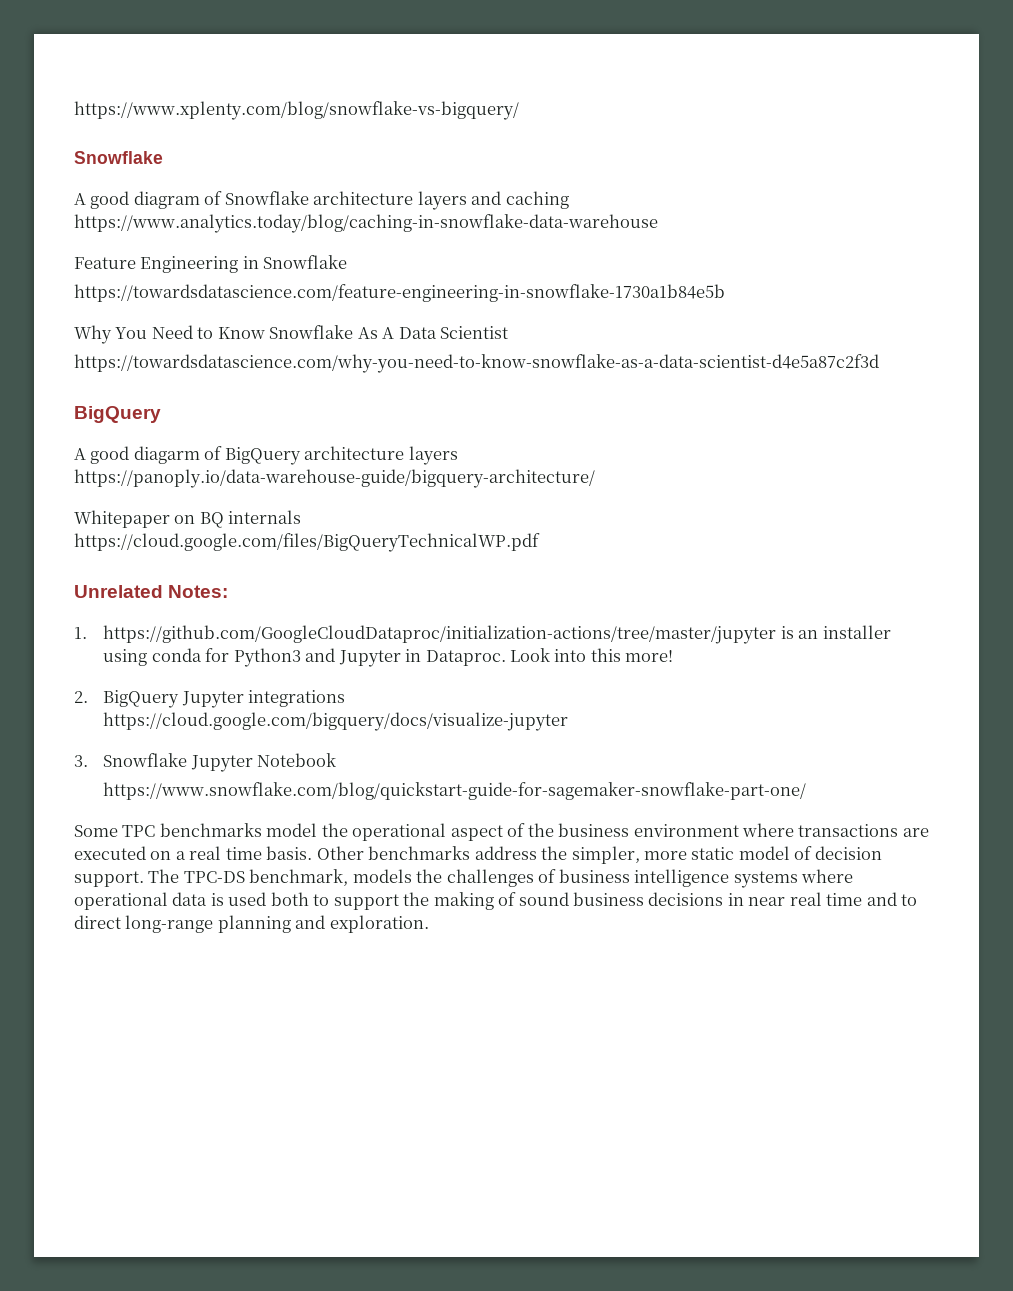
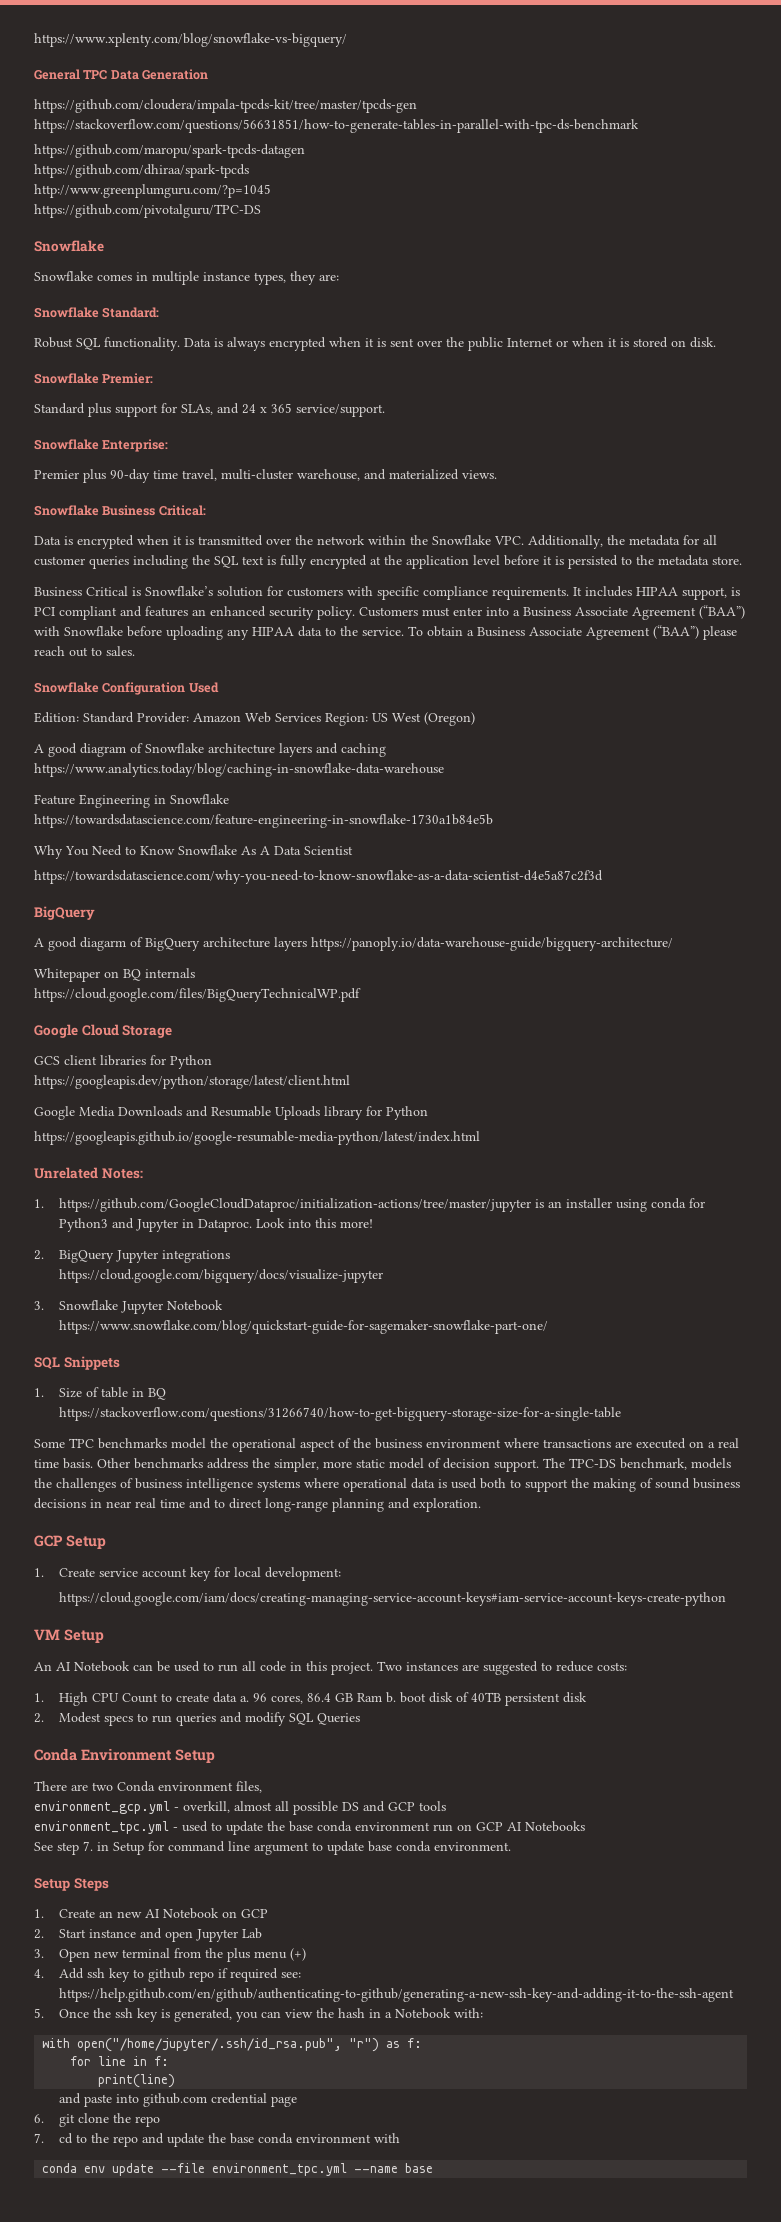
[74,151,163,164] Snowflake -> [34,69,209,80] [34,99,417,113] [34,119,639,133] [34,144,305,158] [34,164,249,178] [34,184,271,198] [34,204,261,218] [34,240,104,252] [34,271,339,285] [34,307,160,318] [34,337,716,351] [34,373,154,384] [34,403,385,417] [34,439,169,452] [34,469,497,483] [34,505,206,516] [34,535,717,549] [34,555,742,569] [34,586,740,600] [34,605,745,620] [34,625,737,640] [34,646,135,657] [34,682,219,695] [34,712,475,726] General TPC Data Generation // https://github.com/cloudera/impala-tpcds-kit/tree/master/tpcds-gen https://stackoverflow.com/questions/56631851/how-to-generate-tables-in-parallel-with-tpc-ds-benchmark // https://github.com/maropu/spark-tpcds-datagen // https://github.com/dhiraa/spark-tpcds // http://www.greenplumguru.com/?p=1045 // https://github.com/pivotalguru/TPC-DS // Snowflake // Snowflake comes in multiple instance types, they are: // Snowflake Standard: // Robust SQL functionality. Data is always encrypted when it is sent over the public Internet or when it is stored on disk. // Snowflake Premier: // Standard plus support for SLAs, and 24 x 365 service/support. // Snowflake Enterprise: // Premier plus 90-day time travel, multi-cluster warehouse, and materialized views. // Snowflake Business Critical: // Data is encrypted when it is transmitted over the network within the Snowflake VPC. Additionally, the metadata for all customer queries including the SQL text is fully encrypted at the application level before it is persisted to the metadata store. // Business Critical is Snowflake’s solution for customers with specific compliance requirements. It includes HIPAA support, is PCI compliant and features an enhanced security policy. Customers must enter into a Business Associate Agreement (“BAA”) with Snowflake before uploading any HIPAA data to the service. To obtain a Business Associate Agreement (“BAA”) please reach out to sales. // Snowflake Configuration Used // Edition: Standard Provider: Amazon Web Services Region: US West (Oregon)
(540, 542) none -> [34,1024,173,1038] [34,1055,212,1069] [34,1075,350,1089] [34,1106,428,1120] [34,1131,480,1145] // Google Cloud Storage // GCS client libraries for Python // https://googleapis.dev/python/storage/latest/client.html // Google Media Downloads and Resumable Uploads library for Python // https://googleapis.github.io/google-resumable-media-python/latest/index.html
(807, 791) none -> [34,1356,120,1370] [34,1387,166,1400] [58,1407,621,1421] // SQL Snippets // 1. Size of table in BQ // https://stackoverflow.com/questions/31266740/how-to-get-bigquery-storage-size-for-a-single-table
(429, 924) none -> [34,1535,106,1549] [34,1567,341,1581] [58,1592,726,1606] [34,1629,104,1643] [34,1661,627,1675] [34,1692,587,1706] [34,1712,360,1726] [34,1748,215,1763] [34,1781,262,1793] [34,1801,446,1815] [34,1821,585,1835] [34,1841,511,1855] [34,1878,109,1891] [34,1908,268,1919] [34,1928,262,1942] [34,1948,306,1962] [34,1968,301,1982] [58,1988,734,2002] [34,2008,483,2022] [42,2038,423,2052] [70,2056,170,2066] [98,2074,176,2088] [58,2093,297,2107] [34,2113,160,2127] [34,2133,400,2147] [42,2163,434,2176] // GCP Setup // 1. Create service account key for local development: // https://cloud.google.com/iam/docs/creating-managing-service-account-keys#iam-service-account-keys-create-python // VM Setup // An AI Notebook can be used to run all code in this project. Two instances are suggested to reduce costs: // 1. High CPU Count to create data a. 96 cores, 86.4 GB Ram b. boot disk of 40TB persistent disk // 2. Modest specs to run queries and modify SQL Queries // Conda Environment Setup // There are two Conda environment files, // environment_gcp.yml - overkill, almost all possible DS and GCP tools // environment_tpc.yml - used to update the base conda environment run on GCP AI Notebooks // See step 7. in Setup for command line argument to update base conda environment. // Setup Steps // 1. Create an new AI Notebook on GCP // 2. Start instance and open Jupyter Lab // 3. Open new terminal from the plus menu (+) // 4. Add ssh key to github repo if required see: https://help.github.com/en/github/authenticating-to-github/generating-a-new-ssh-key-and-adding-it-to-the-ssh-agent // 5. Once the ssh key is generated, you can view the hash in a Notebook with: // with open("/home/jupyter/.ssh/id_rsa.pub", "r") as f: // for line in f: // print(line) // and paste into github.com credential page // 6. git clone the repo // 7. cd to the repo and update the base conda environment with // conda env update --file environment_tpc.yml --name base

